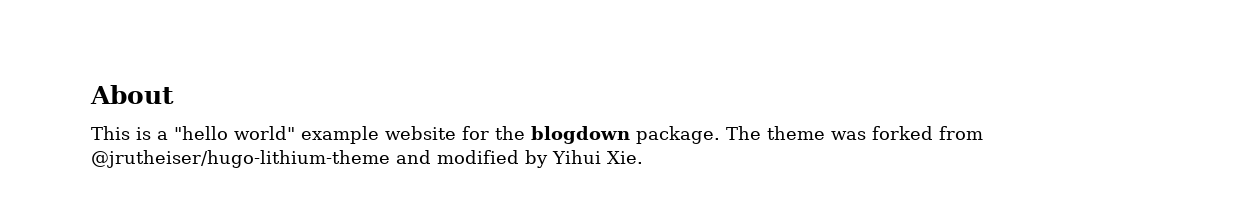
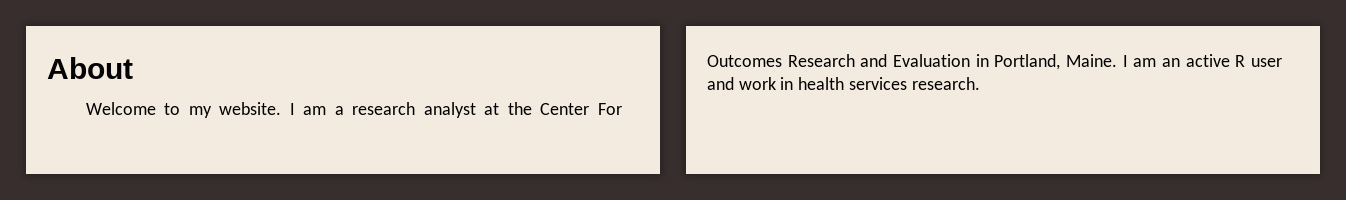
[91,126,983,144] [91,150,643,168] This is a "hello world" example website for the blogdown package. The theme was forked from @jrutheiser/hugo-lithium-theme and modified by Yihui Xie. -> [85,102,622,118] [707,54,1282,70] [707,77,980,90] Welcome to my website. I am a research analyst at the Center For Outcomes Research and Evaluation in Portland, Maine. I am an active R user and work in health services research.

